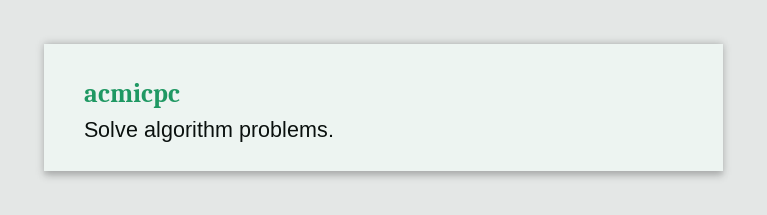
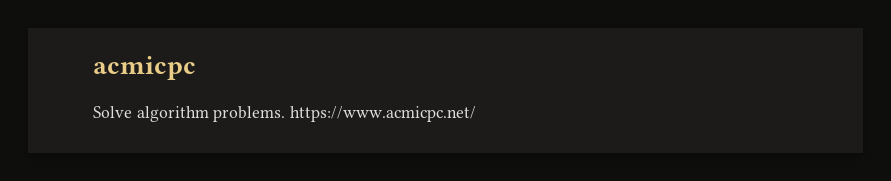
(334, 131) none -> [290,106,477,122] https://www.acmicpc.net/

